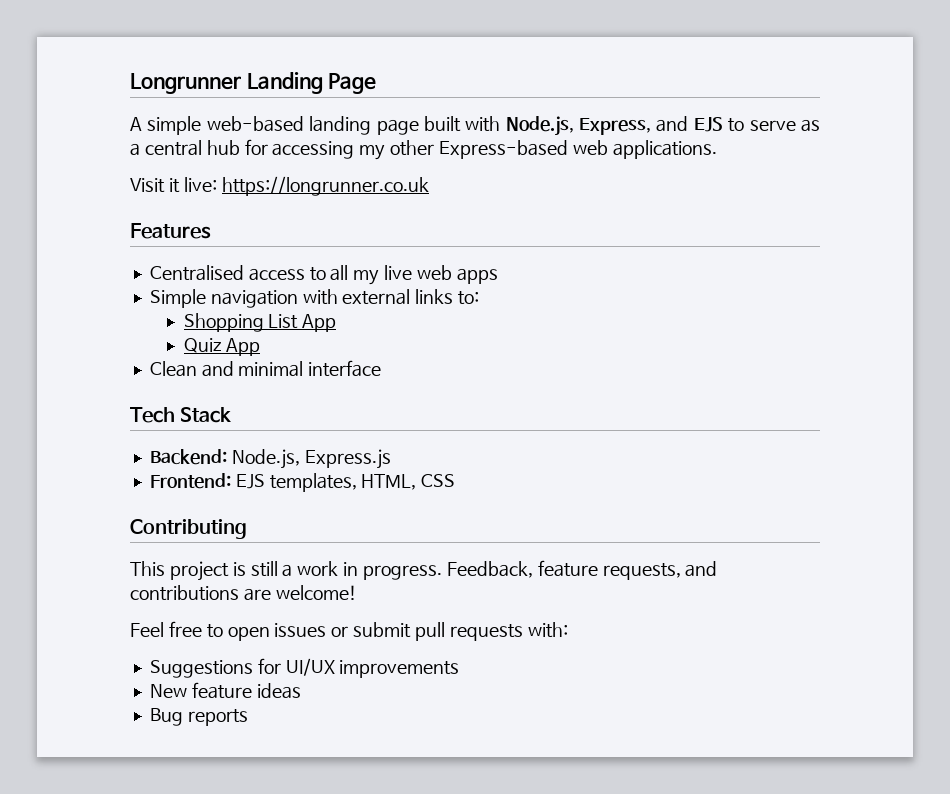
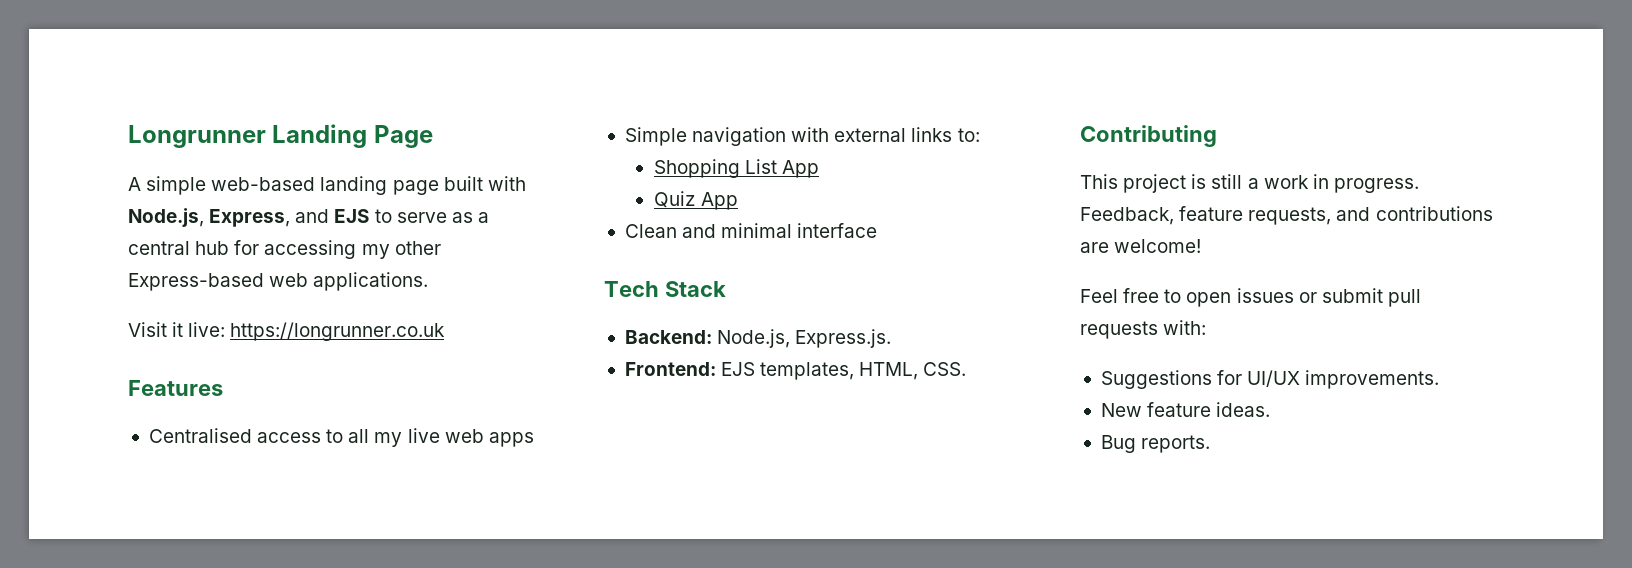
[304,449,391,469] Express.js -> [795,329,892,348] Express.js.
[421,474,456,487] CSS -> [923,362,967,376] CSS.
[339,660,460,678] improvements -> [1305,370,1440,389] improvements.
[256,683,301,699] ideas -> [1216,402,1271,417] ideas.
[187,709,248,726] reports -> [1141,435,1211,453] reports.

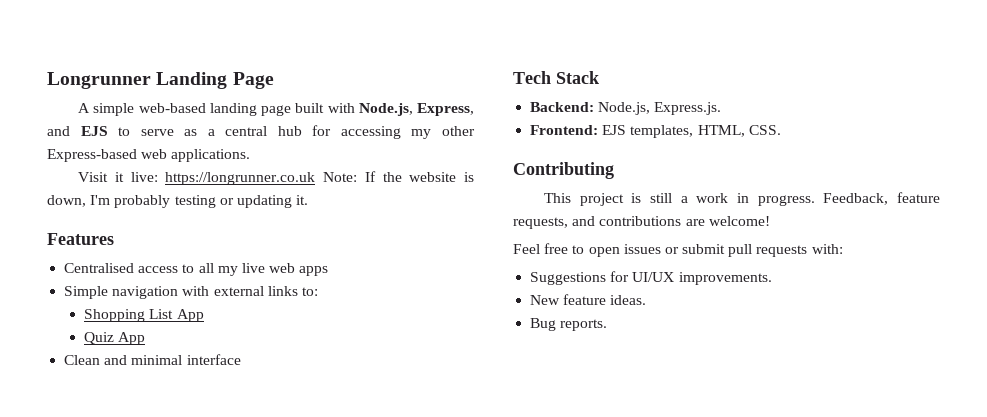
(446, 331) none -> [323,171,474,182] [47,195,309,208] Note: If the website is down, I'm probably testing or updating it.

